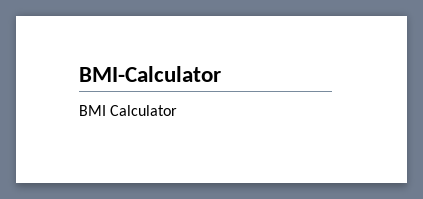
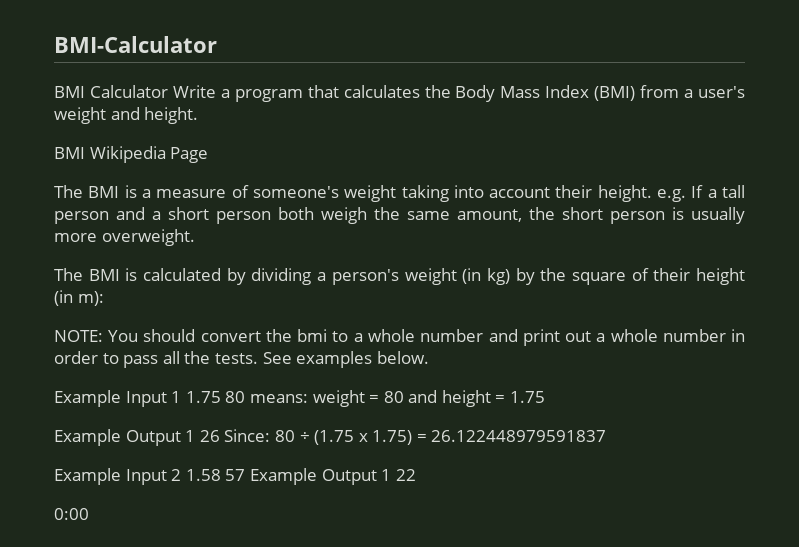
(178, 110) none -> [172,85,746,102] [54,107,199,124] [54,146,209,163] [54,185,745,202] [54,207,745,224] [54,229,195,246] [54,268,745,285] [54,290,104,306] [54,329,745,346] [54,351,429,368] [54,390,546,407] [54,429,607,446] [54,468,416,485] [54,508,89,520] Write a program that calculates the Body Mass Index (BMI) from a user's weight and height. // BMI Wikipedia Page // The BMI is a measure of someone's weight taking into account their height. e.g. If a tall person and a short person both weigh the same amount, the short person is usually more overweight. // The BMI is calculated by dividing a person's weight (in kg) by the square of their height (in m): // NOTE: You should convert the bmi to a whole number and print out a whole number in order to pass all the tests. See examples below. // Example Input 1 1.75 80 means: weight = 80 and height = 1.75 // Example Output 1 26 Since: 80 ÷ (1.75 x 1.75) = 26.122448979591837 // Example Input 2 1.58 57 Example Output 1 22 // 0:00

